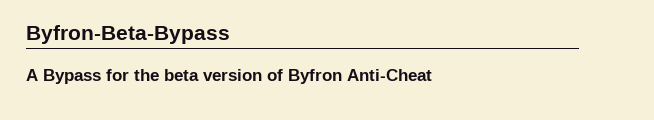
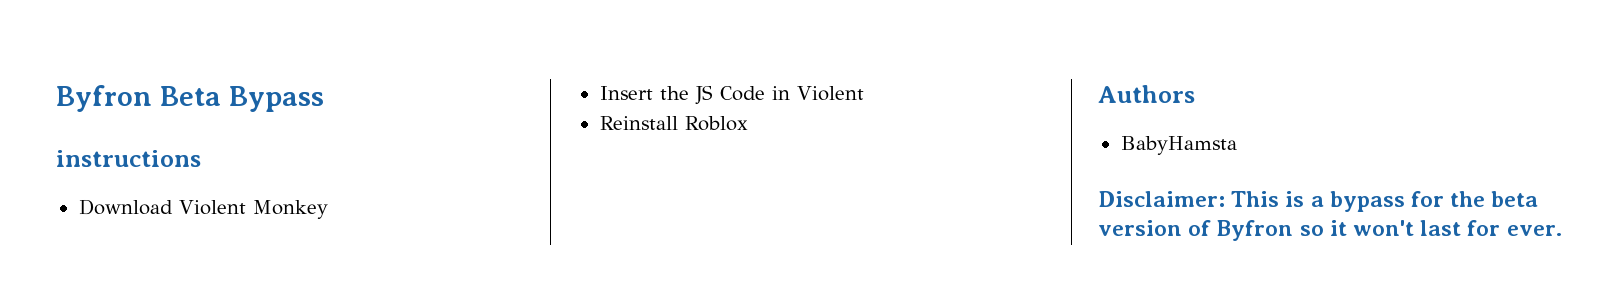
[26,25,230,44] [26,69,101,84] Byfron-Beta-Bypass // A Bypass -> [56,85,324,112] [56,150,201,167] [78,199,328,219] [599,85,864,105] [599,116,748,131] [1098,85,1195,103] [1120,136,1237,155] [1098,191,1405,212] Byfron Beta Bypass // instructions // Download Violent Monkey // Insert the JS Code in Violent // Reinstall Roblox // Authors // BabyHamsta // Disclaimer: This is a bypass
[347,69,432,81] Anti-Cheat -> [1299,220,1562,236] so it won't last for ever.

